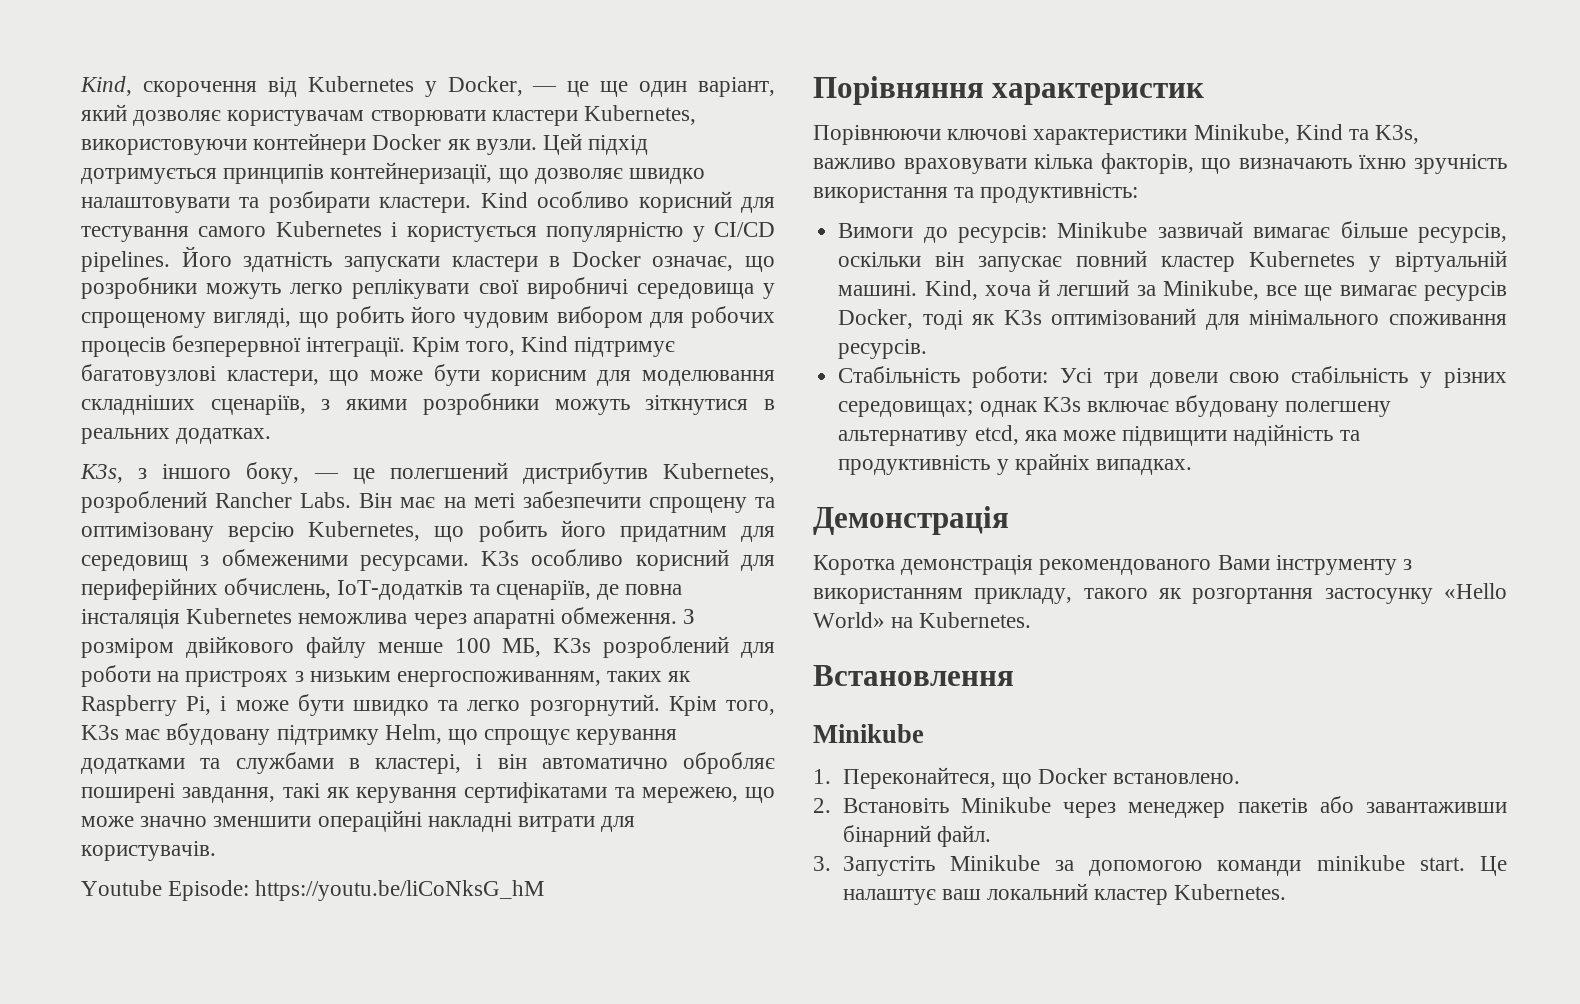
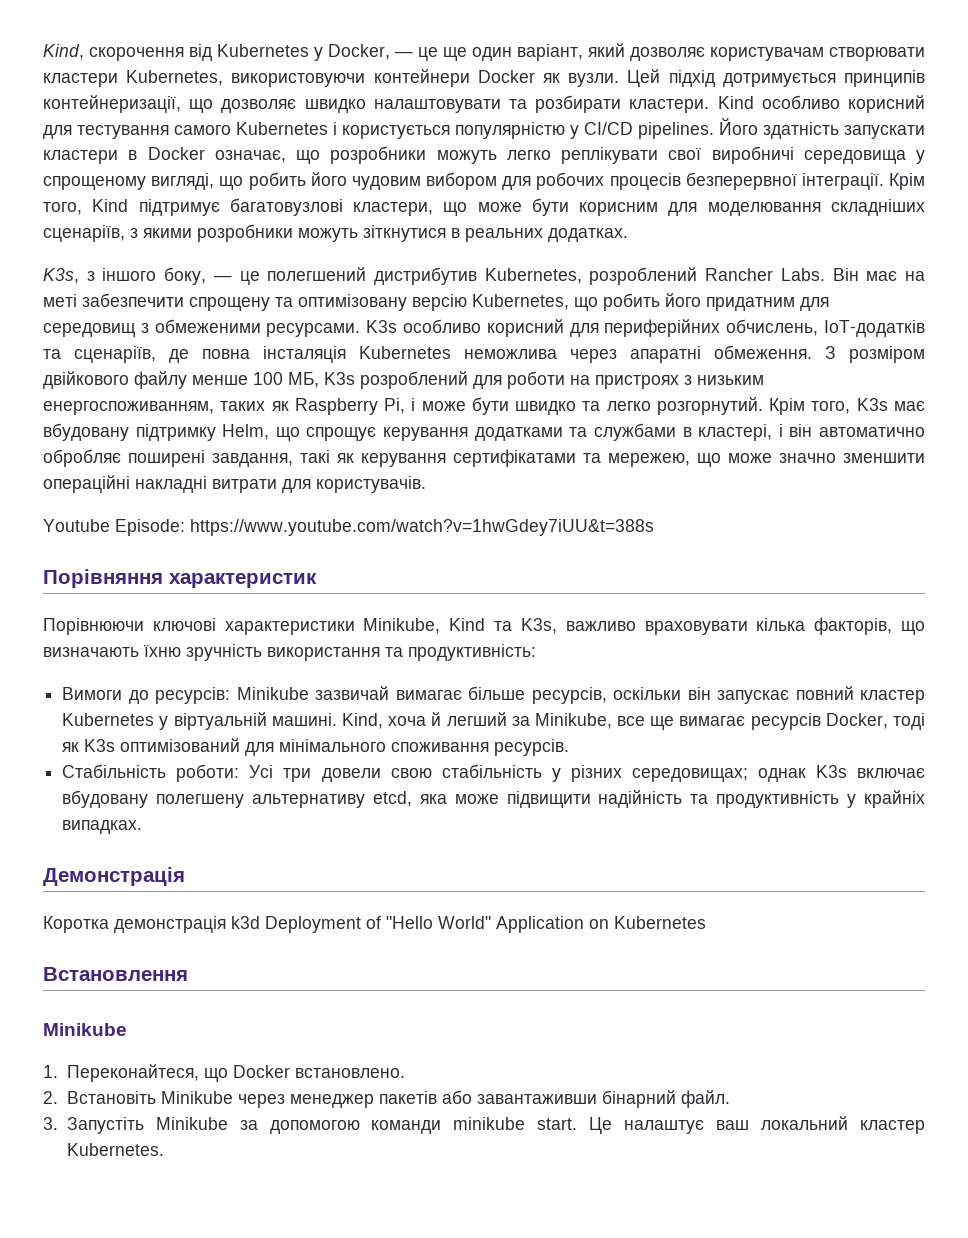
[255,880,545,901] https://youtu.be/liCoNksG_hM -> [190,519,654,536] https://www.youtube.com/watch?v=1hwGdey7iUU&t=388s
[1039,555,1413,575] [813,583,1507,604] [813,612,1032,628] рекомендованого Вами інструменту з використанням прикладу, такого як розгортання застосунку «Hello World» на Kubernetes. -> [231,916,706,933] k3d Deployment of "Hello World" Application on Kubernetes

